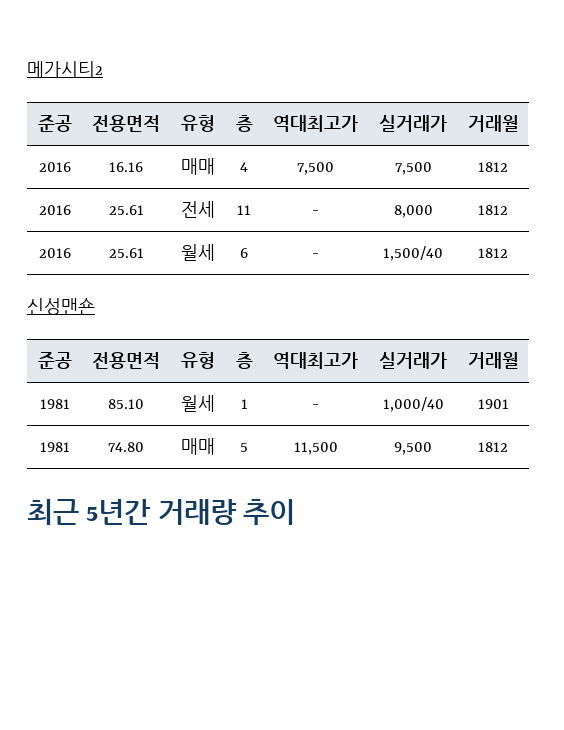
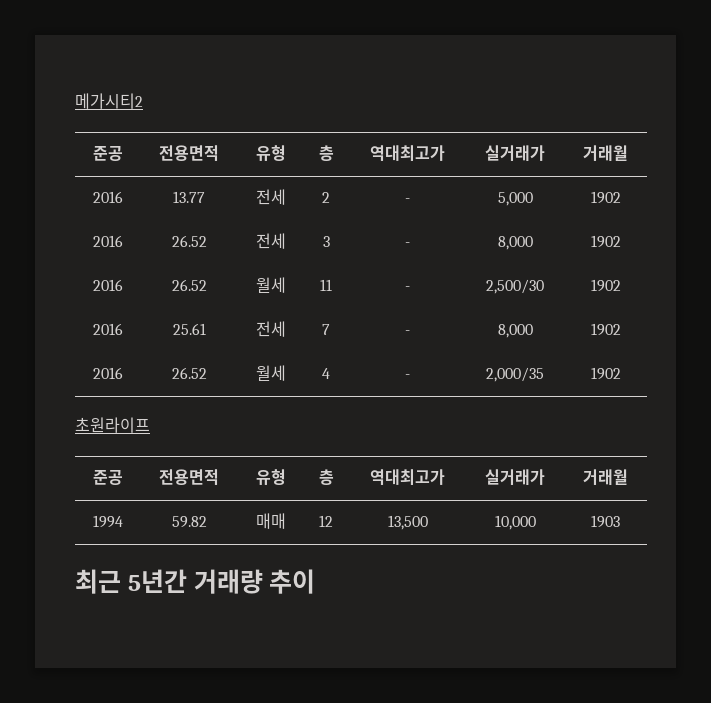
[109,162,143,172] [181,158,215,175] [240,162,248,172] [297,162,334,175] [394,162,432,175] [478,162,508,172] 16.16 | 매매 | 4 | 7,500 | 7,500 | 1812 -> [173,191,205,203] [255,189,286,205] [322,192,330,203] [405,198,410,203] [497,192,533,206] [590,191,621,204] [92,235,123,247] [171,235,207,247] [255,233,286,249] [322,236,330,247] [405,242,410,247] [497,236,533,250] [590,235,621,248] [92,279,123,291] [171,279,207,291] [255,277,286,293] [320,279,332,291] [405,286,410,291] [486,279,544,294] [590,279,621,292] 13.77 | 전세 | 2 | - | 5,000 | 1902 // 2016 | 26.52 | 전세 | 3 | - | 8,000 | 1902 // 2016 | 26.52 | 월세 | 11 | - | 2,500/30 | 1902
[237,205,251,215] [312,210,319,215] [393,205,433,218] [478,205,508,215] [38,248,71,258] [108,248,144,258] [181,244,215,261] [240,248,248,258] [312,253,319,258] [383,246,443,261] [478,248,508,258] [27,297,95,315] [37,352,72,369] [92,352,160,369] [181,352,215,369] [235,352,253,369] [273,352,358,369] [379,352,447,369] [467,352,519,369] [39,399,70,409] [108,399,144,409] [181,395,215,412] [240,399,248,409] [312,404,319,409] [382,397,444,412] [477,399,509,409] [39,442,70,452] [108,442,144,452] [181,438,215,455] [240,443,248,452] [293,442,338,455] [394,442,432,455] [478,442,508,452] 11 | - | 8,000 | 1812 // 2016 | 25.61 | 월세 | 6 | - | 1,500/40 | 1812 // 신성맨숀 // 준공 | 전용면적 | 유형 | 층 | 역대최고가 | 실거래가 | 거래월 // 1981 | 85.10 | 월세 | 1 | - | 1,000/40 | 1901 // 1981 | 74.80 | 매매 | 5 | 11,500 | 9,500 | 1812 -> [322,324,330,335] [405,330,410,335] [497,324,533,338] [590,323,621,336] [92,367,123,379] [171,367,207,379] [255,365,286,381] [322,368,330,379] [405,374,410,379] [486,367,544,382] [590,367,621,380] [75,417,150,433] [92,470,123,485] [159,469,219,485] [255,469,286,485] [318,469,334,485] [370,469,445,485] [485,469,545,485] [583,469,628,485] [92,515,123,528] [171,516,207,528] [255,513,286,529] [319,515,333,527] [387,515,428,530] [494,515,536,530] [591,515,620,528] 7 | - | 8,000 | 1902 // 2016 | 26.52 | 월세 | 4 | - | 2,000/35 | 1902 // 초원라이프 // 준공 | 전용면적 | 유형 | 층 | 역대최고가 | 실거래가 | 거래월 // 1994 | 59.82 | 매매 | 12 | 13,500 | 10,000 | 1903

